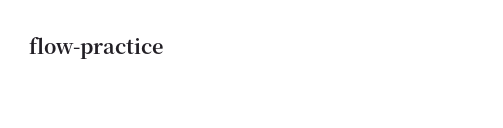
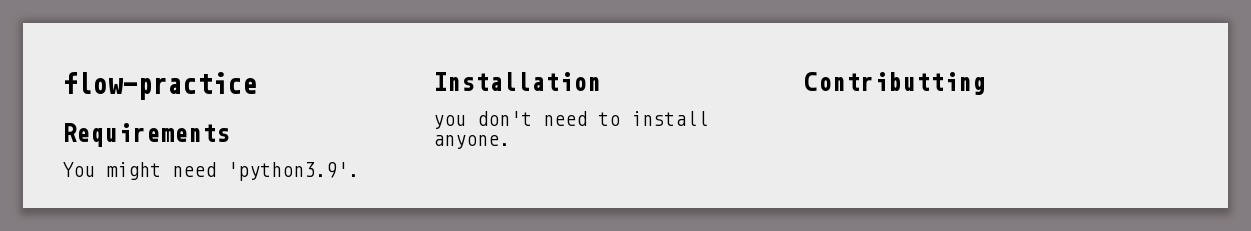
(163, 48) none -> [62,123,230,147] [62,162,359,181] [433,72,601,91] [433,111,708,129] [433,135,510,149] [804,72,986,95] // Requirements // You might need 'python3.9'. // Installation // you don't need to install anyone. // Contributting

